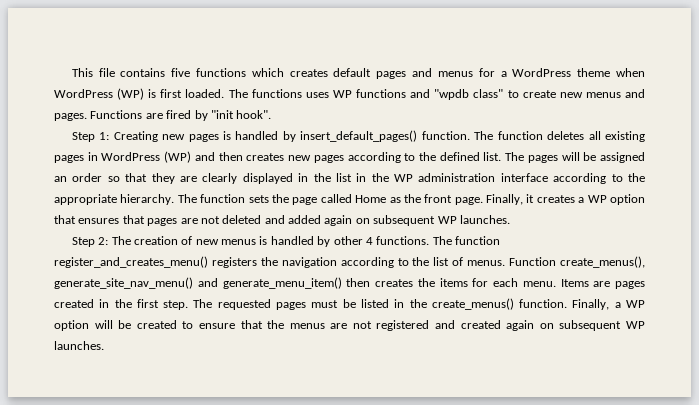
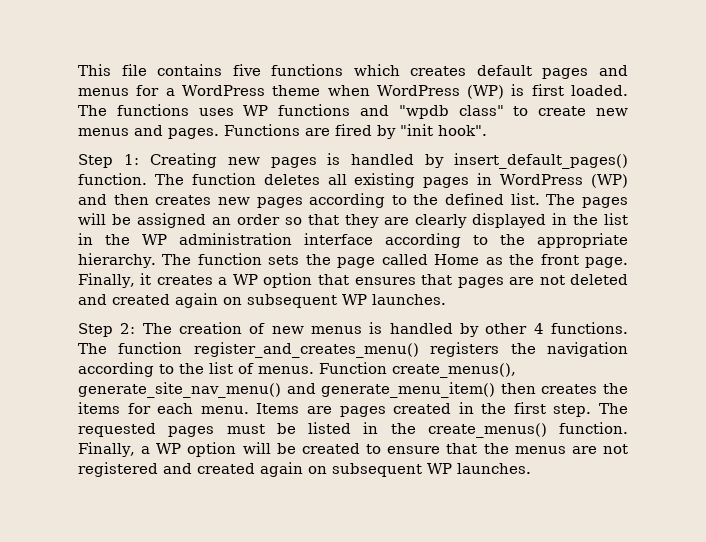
[288,215,321,224] added -> [112,294,170,305] created

